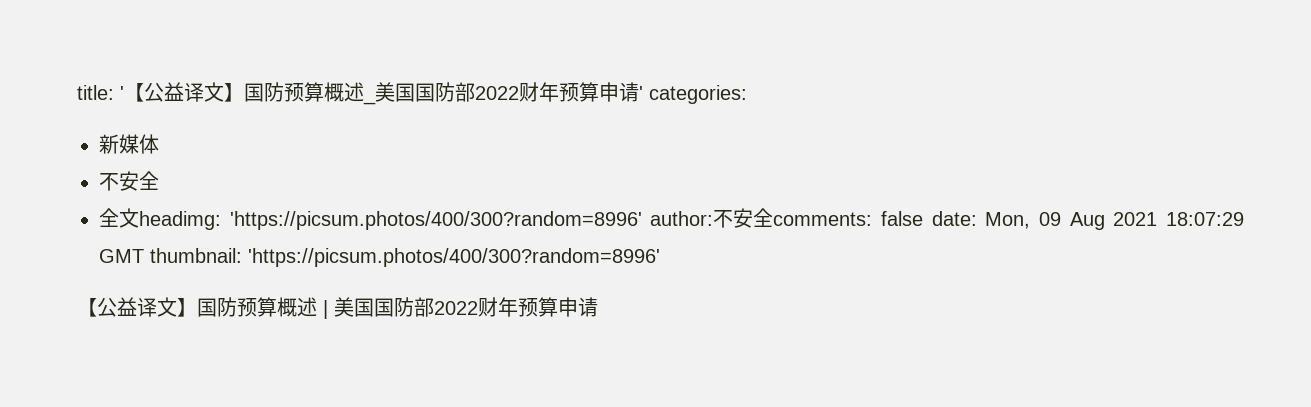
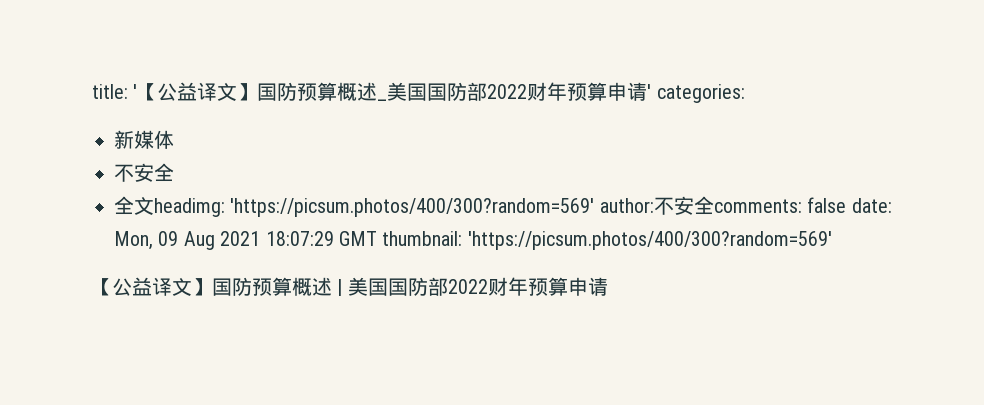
[229,211,642,230] 'https://picsum.photos/400/300?random=8996' -> [230,198,595,217] 'https://picsum.photos/400/300?random=569'
[248,248,660,267] 'https://picsum.photos/400/300?random=8996' -> [467,231,832,250] 'https://picsum.photos/400/300?random=569'

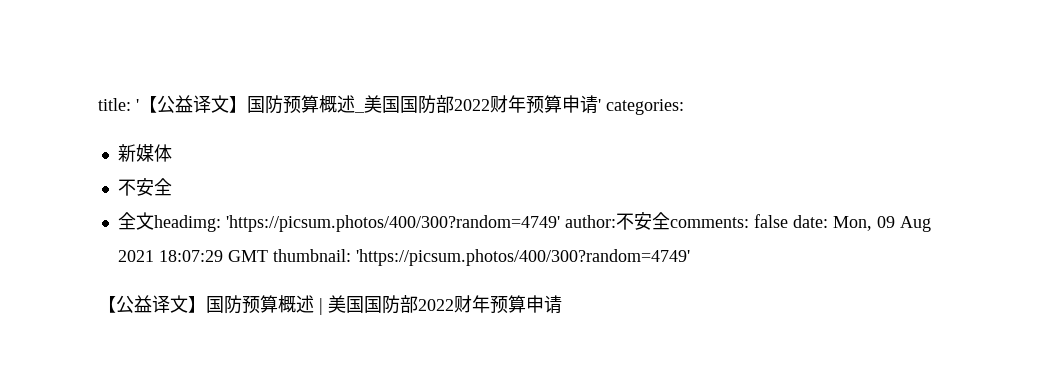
[230,198,595,217] 'https://picsum.photos/400/300?random=569' -> [225,215,560,232] 'https://picsum.photos/400/300?random=4749'
[467,231,832,250] 'https://picsum.photos/400/300?random=569' -> [355,249,690,266] 'https://picsum.photos/400/300?random=4749'

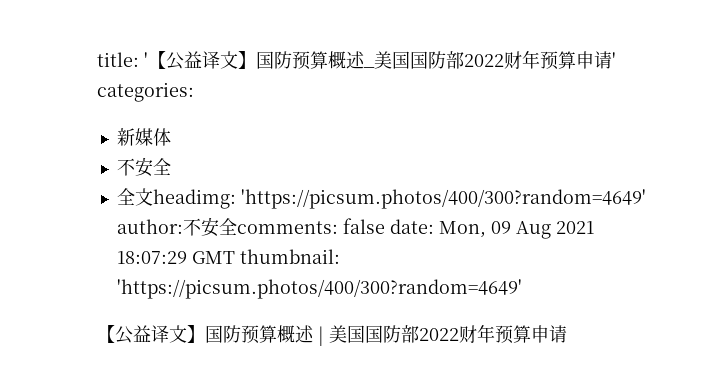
[225,215,560,232] 'https://picsum.photos/400/300?random=4749' -> [240,189,646,209] 'https://picsum.photos/400/300?random=4649'
[355,249,690,266] 'https://picsum.photos/400/300?random=4749' -> [116,279,522,299] 'https://picsum.photos/400/300?random=4649'

